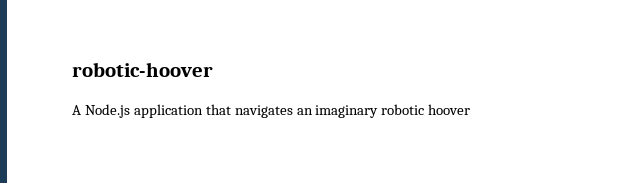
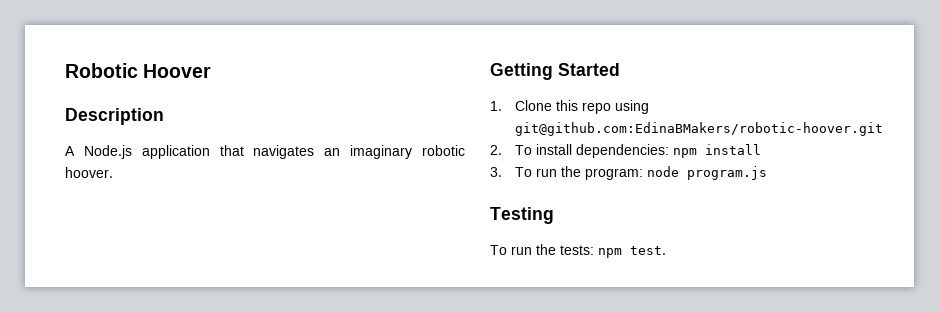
[72,62,213,77] robotic-hoover -> [65,63,212,78] [65,108,164,125] Robotic Hoover // Description
[428,104,471,115] hoover -> [65,167,113,178] [490,63,620,80] [490,100,650,114] [515,122,884,136] [490,144,762,158] [490,166,768,180] [490,207,554,224] [490,244,666,258] hoover. // Getting Started // 1. Clone this repo using git@github.com:EdinaBMakers/robotic-hoover.git // 2. To install dependencies: npm install // 3. To run the program: node program.js // Testing // To run the tests: npm test.

